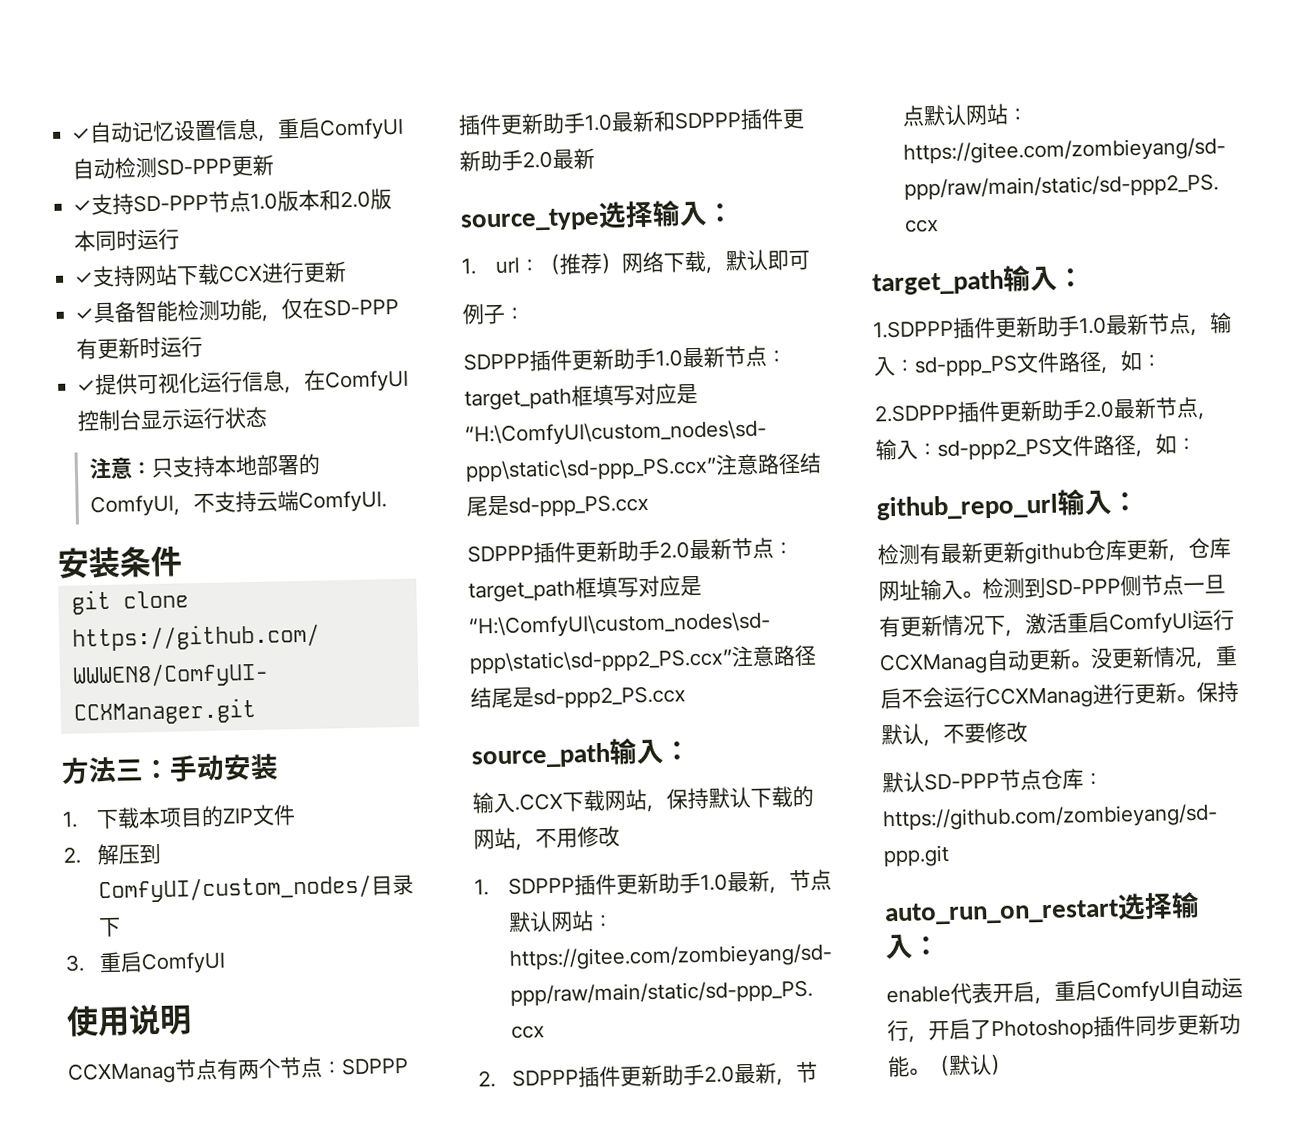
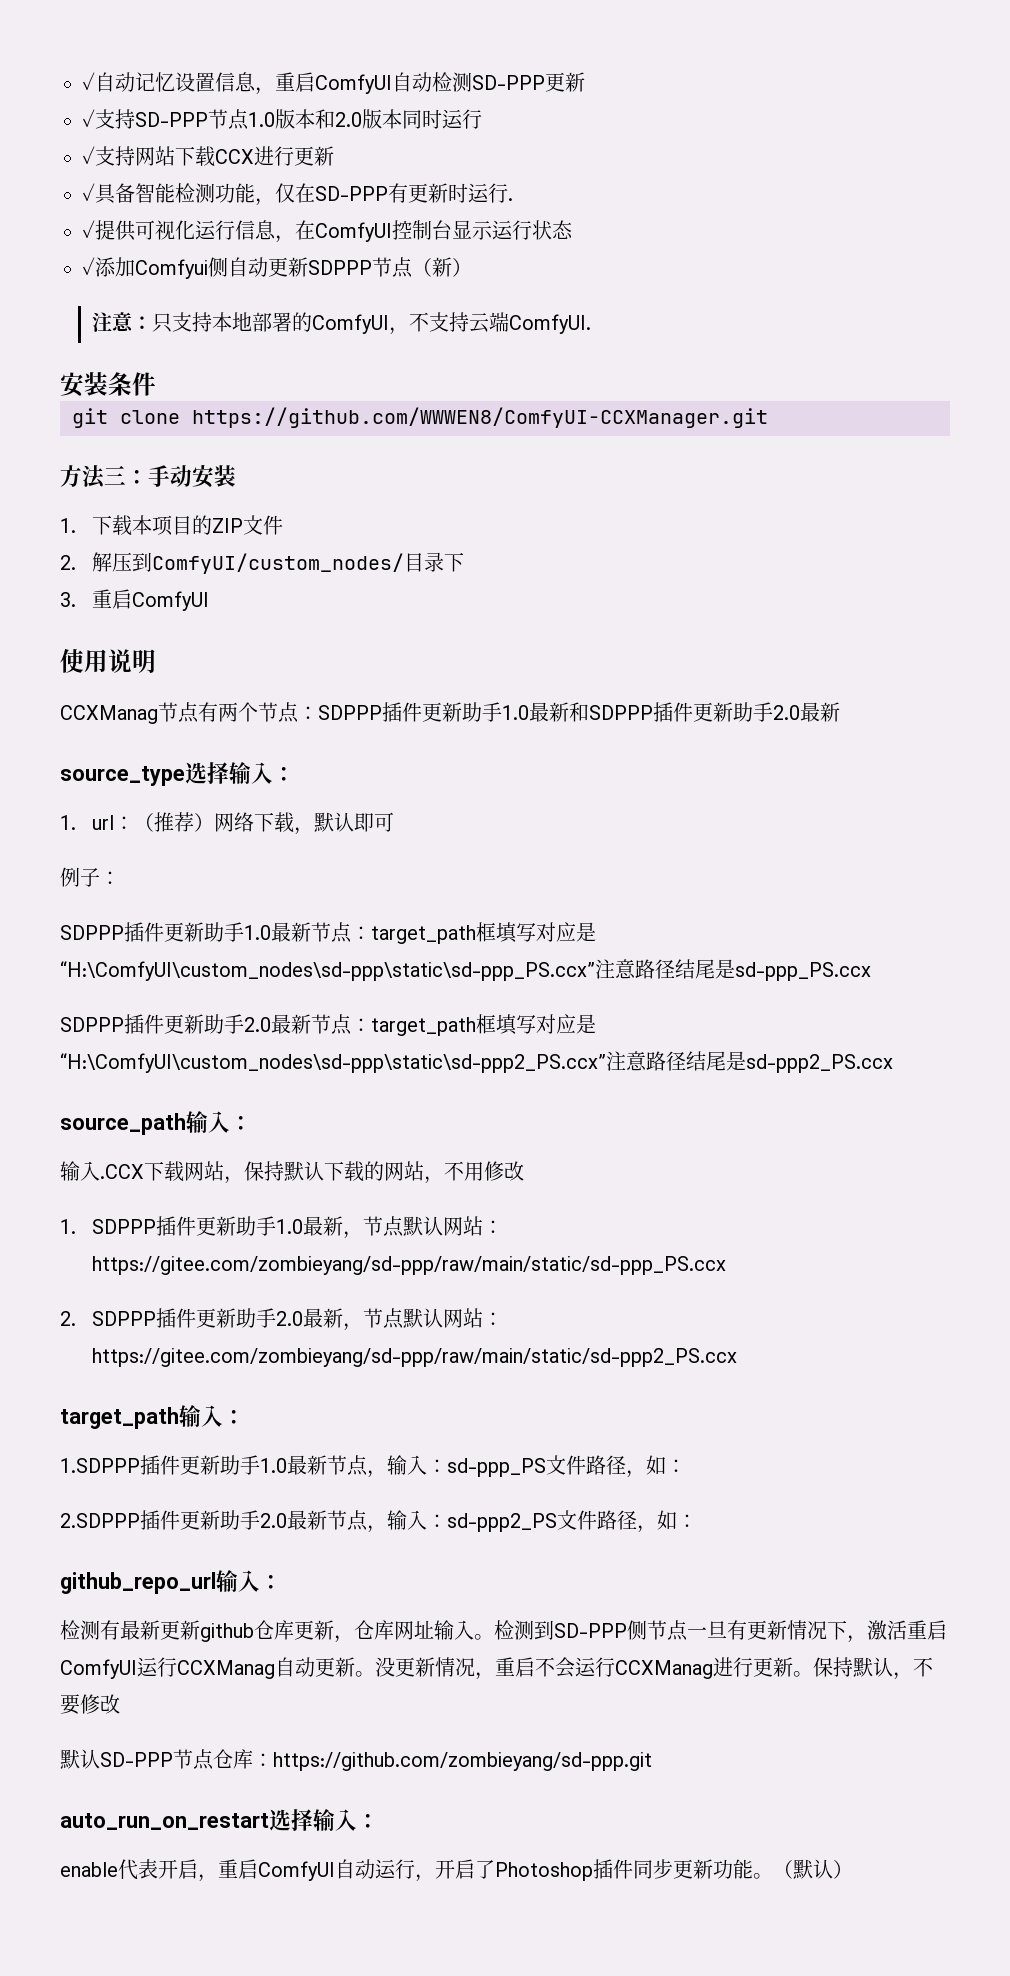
(204, 346) none -> [508,198,513,201] .
(269, 417) none -> [82,257,472,279] // ✓添加Comfyui侧自动更新SDPPP节点（新）

